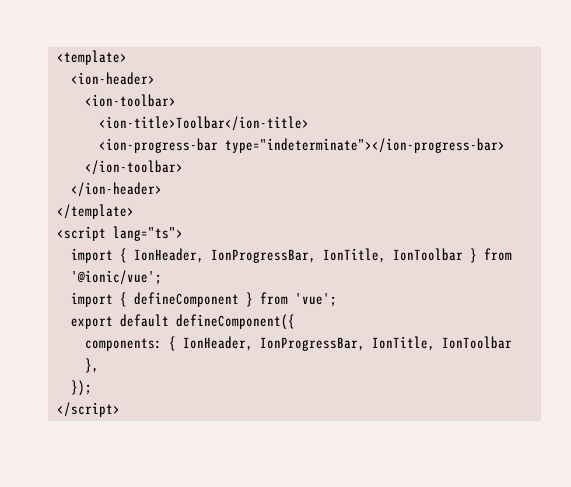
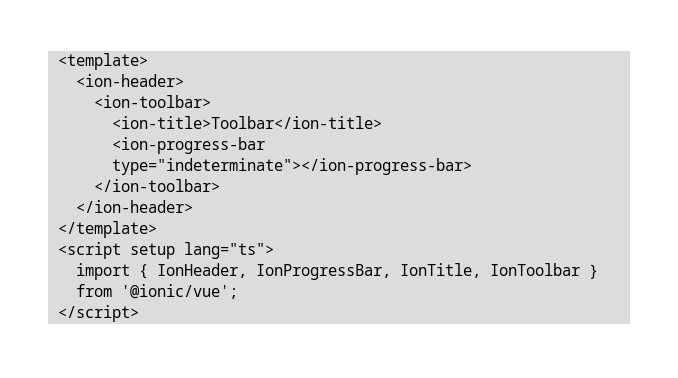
(107, 233) none -> [129,243,175,259] setup
[71,292,338,307] [71,314,296,330] [85,336,513,351] [85,358,100,373] [71,380,93,396] // import { defineComponent } from 'vue'; // export default defineComponent({ // components: { IonHeader, IonProgressBar, IonTitle, IonToolbar }, // }); -> (238, 291) none

